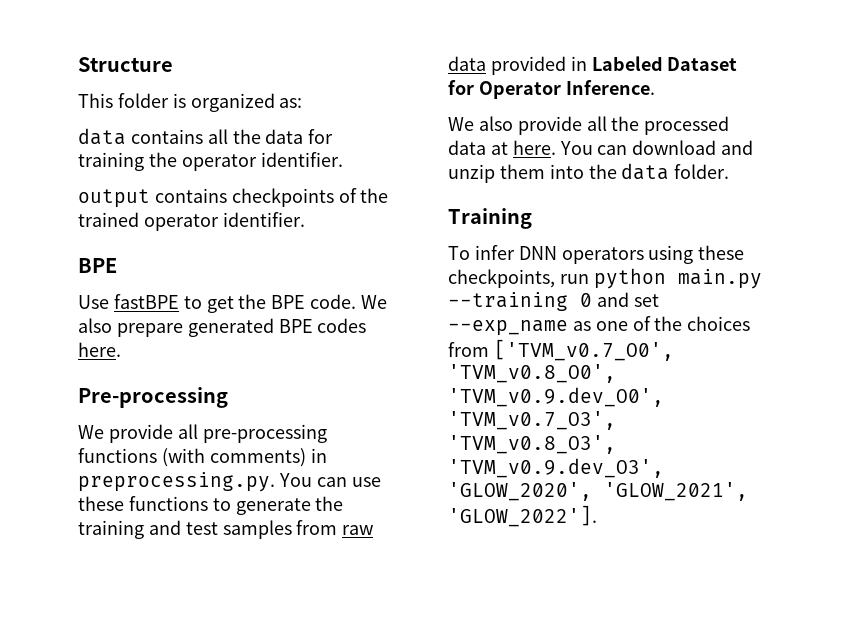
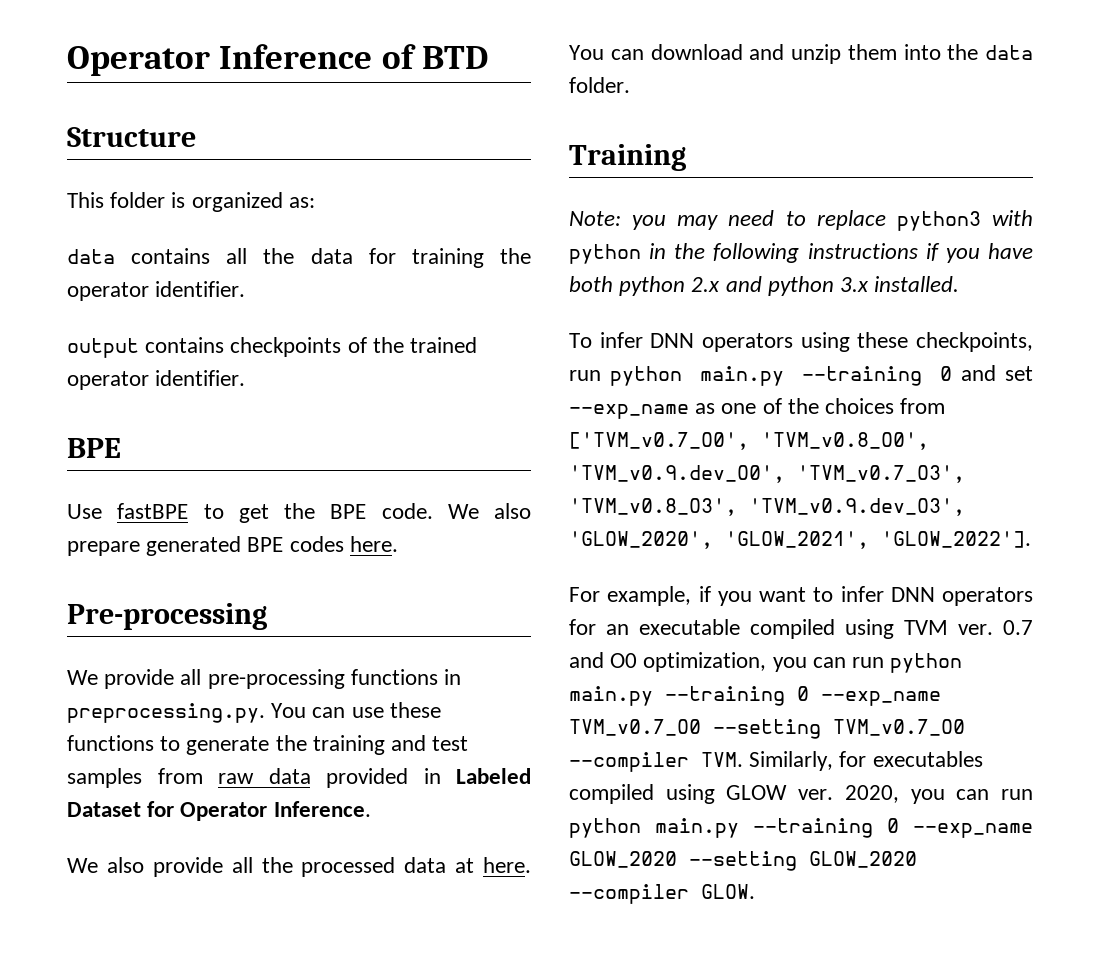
(78, 64) none -> [67,44,488,76] Operator Inference of BTD //
[161,448,306,467] (with comments) -> (438, 677) none
(532, 218) none -> [569,210,1033,231] [569,243,1033,264] [569,276,960,296] // Note: you may need to replace python3 with python in the following instructions if you have both python 2.x and python 3.x installed.
(597, 516) none -> [569,586,1033,606] [569,619,1033,639] [569,652,963,673] [569,686,941,706] [569,719,965,739] [569,751,983,772] [569,784,1033,804] [569,818,1033,838] [569,851,917,871] [569,884,755,904] // For example, if you want to infer DNN operators for an executable compiled using TVM ver. 0.7 and O0 optimization, you can run python main.py --training 0 --exp_name TVM_v0.7_O0 --setting TVM_v0.7_O0 --compiler TVM. Similarly, for executables compiled using GLOW ver. 2020, you can run python main.py --training 0 --exp_name GLOW_2020 --setting GLOW_2020 --compiler GLOW.

